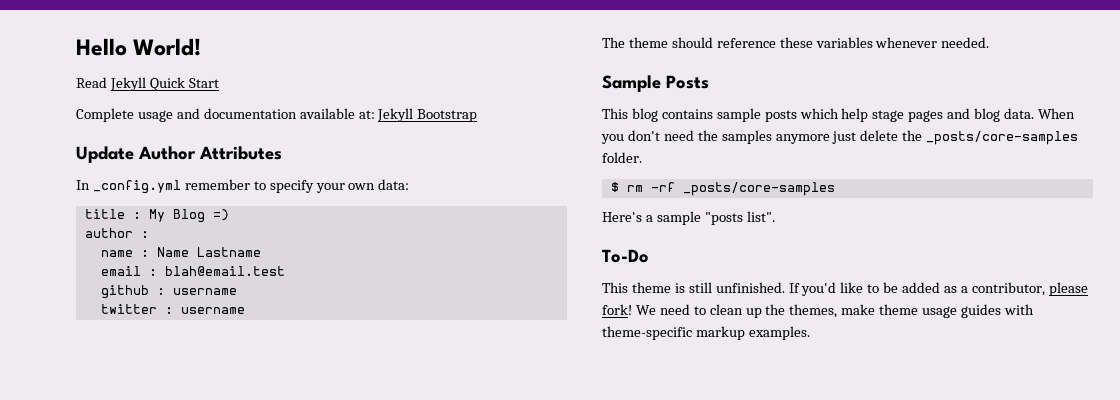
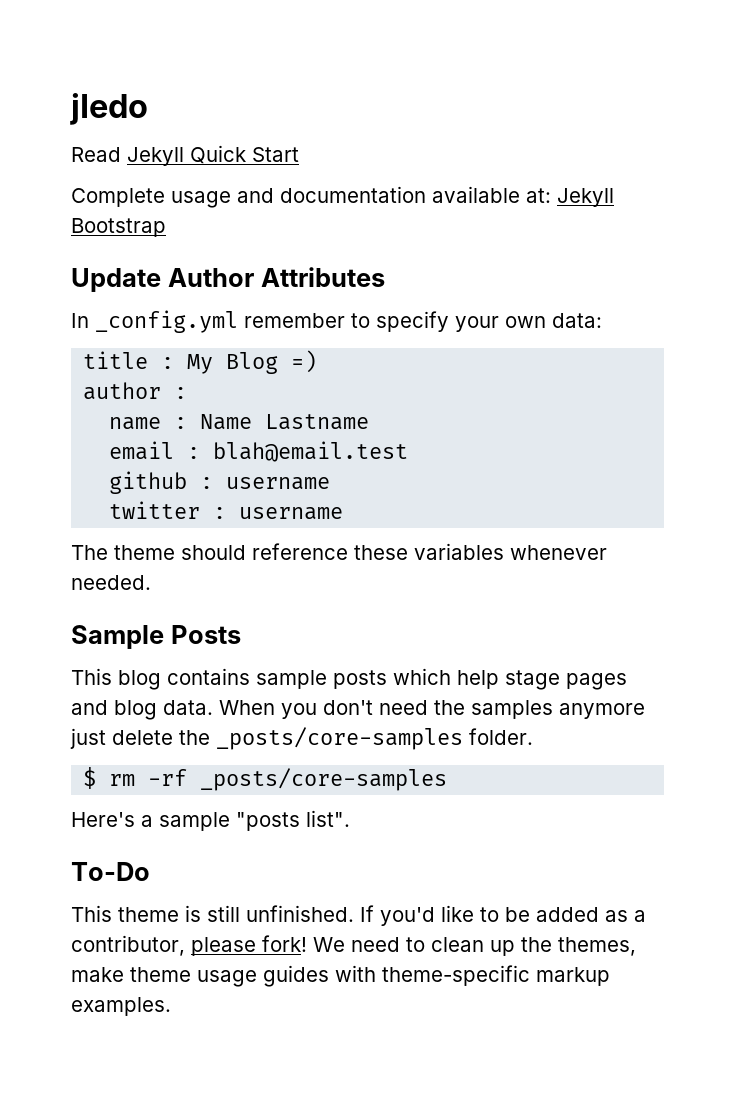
[76,38,202,56] Hello World! -> [70,93,148,125] jIedo

